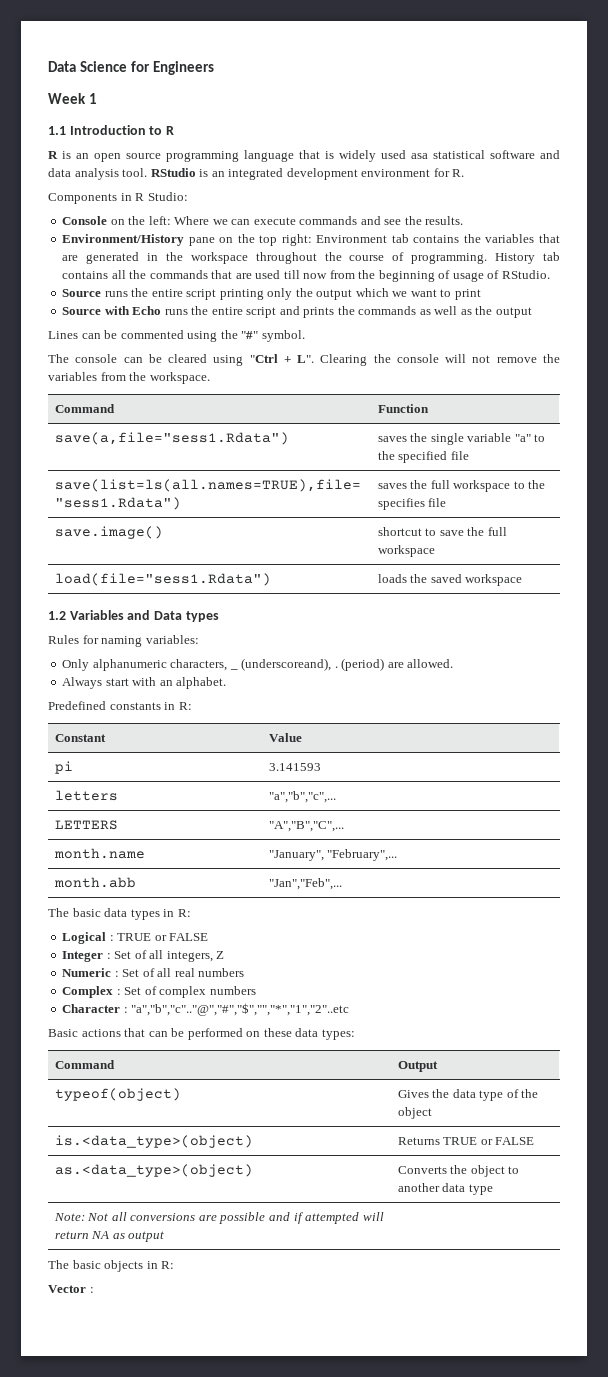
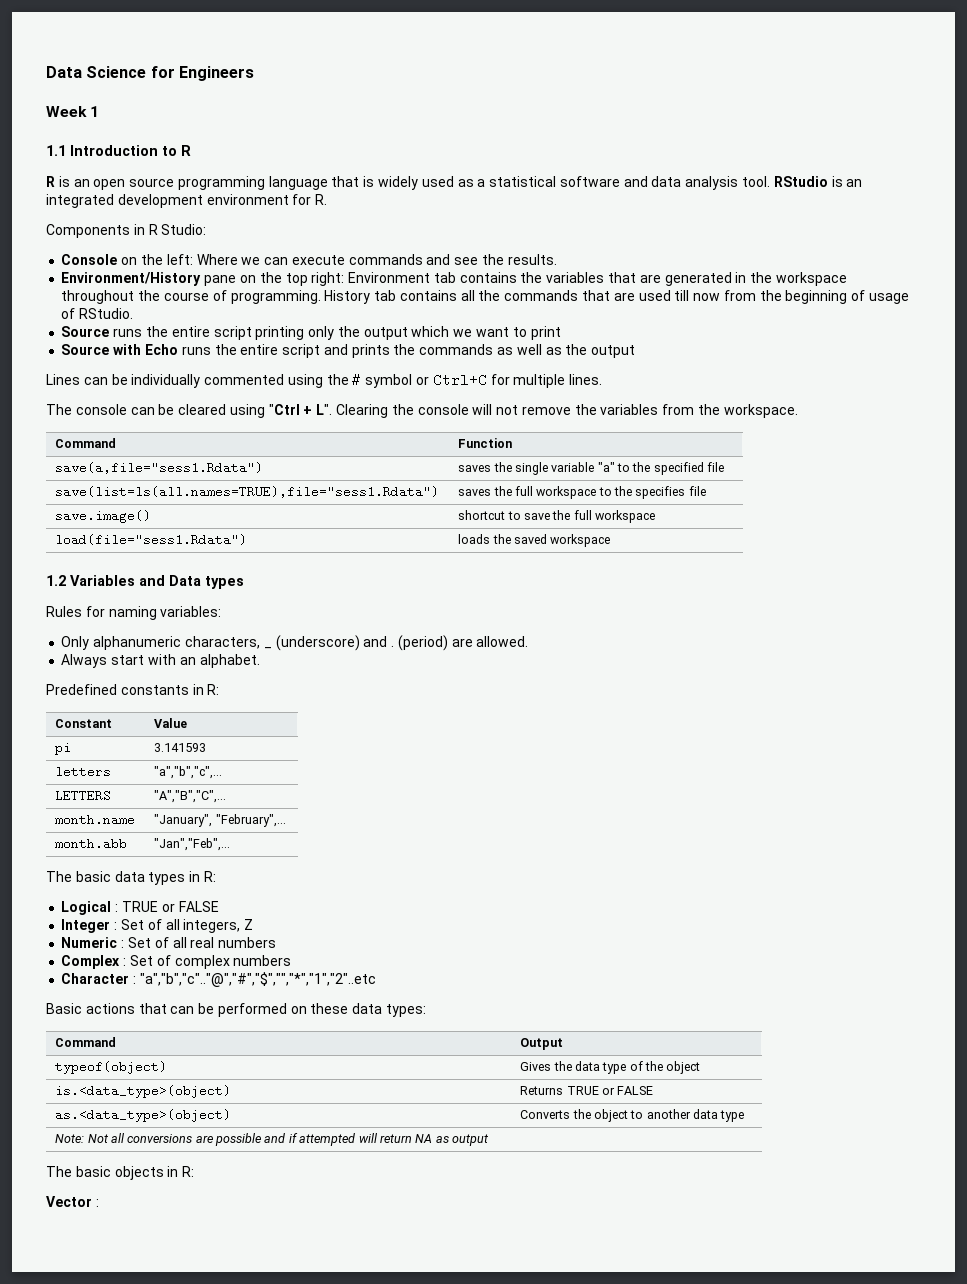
[411,153,428,159] asa -> [457,179,486,187] as a
(118, 334) none -> [131,374,201,388] individually
[241,330,305,342] "#" symbol. -> [352,373,603,388] # symbol or Ctrl+C for multiple lines.
[241,658,332,671] (underscoreand), -> [275,635,388,651] (underscore) and

